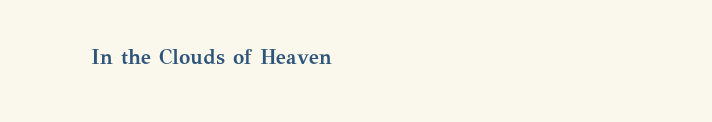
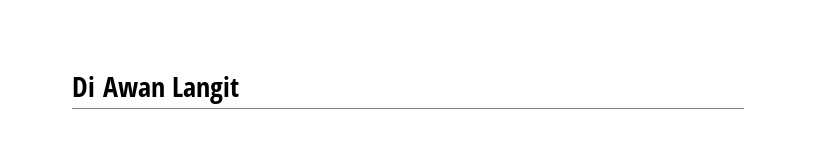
[91,48,332,65] In the Clouds of Heaven -> [72,76,240,104] Di Awan Langit

